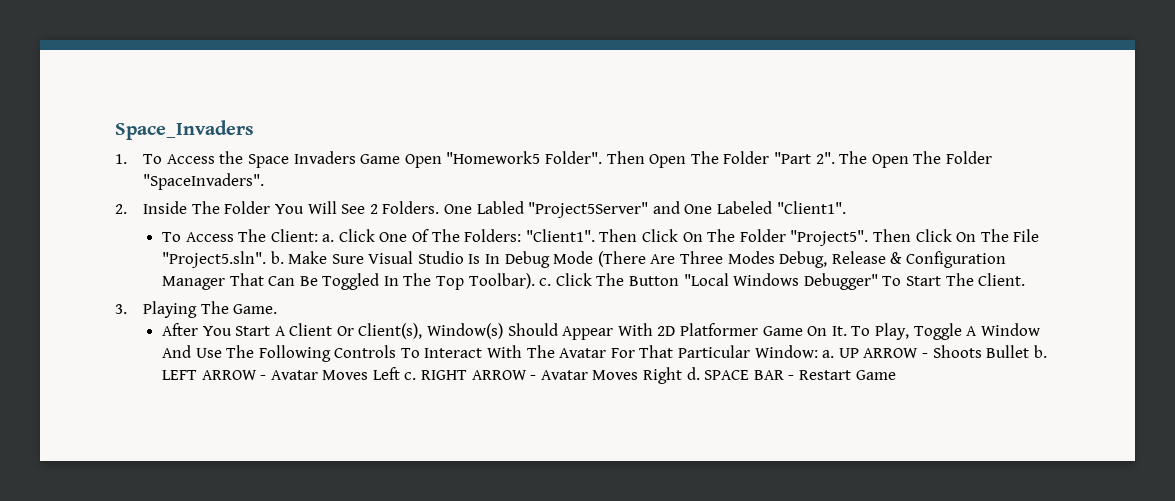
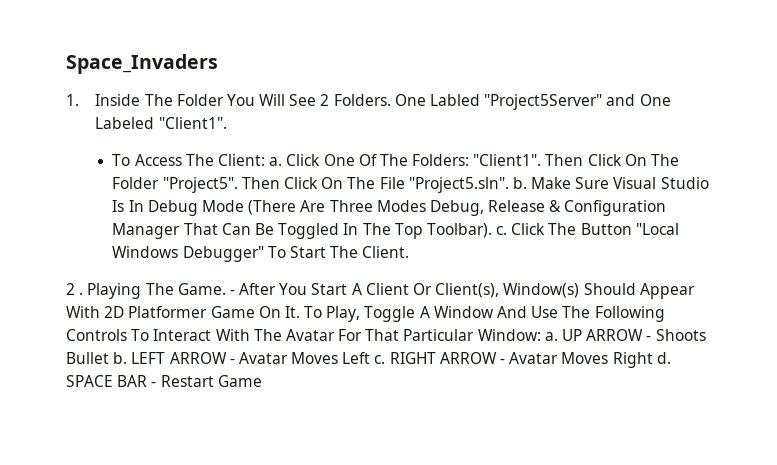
[143,151,992,168] [143,173,265,190] [115,204,127,214] To Access the Space Invaders Game Open "Homework5 Folder". Then Open The Folder "Part 2". The Open The Folder "SpaceInvaders". // 2. -> (79, 100) none
[115,304,127,314] 3. -> [66,283,84,295] 2 .
(278, 309) // -> [229,290,235,295] -

